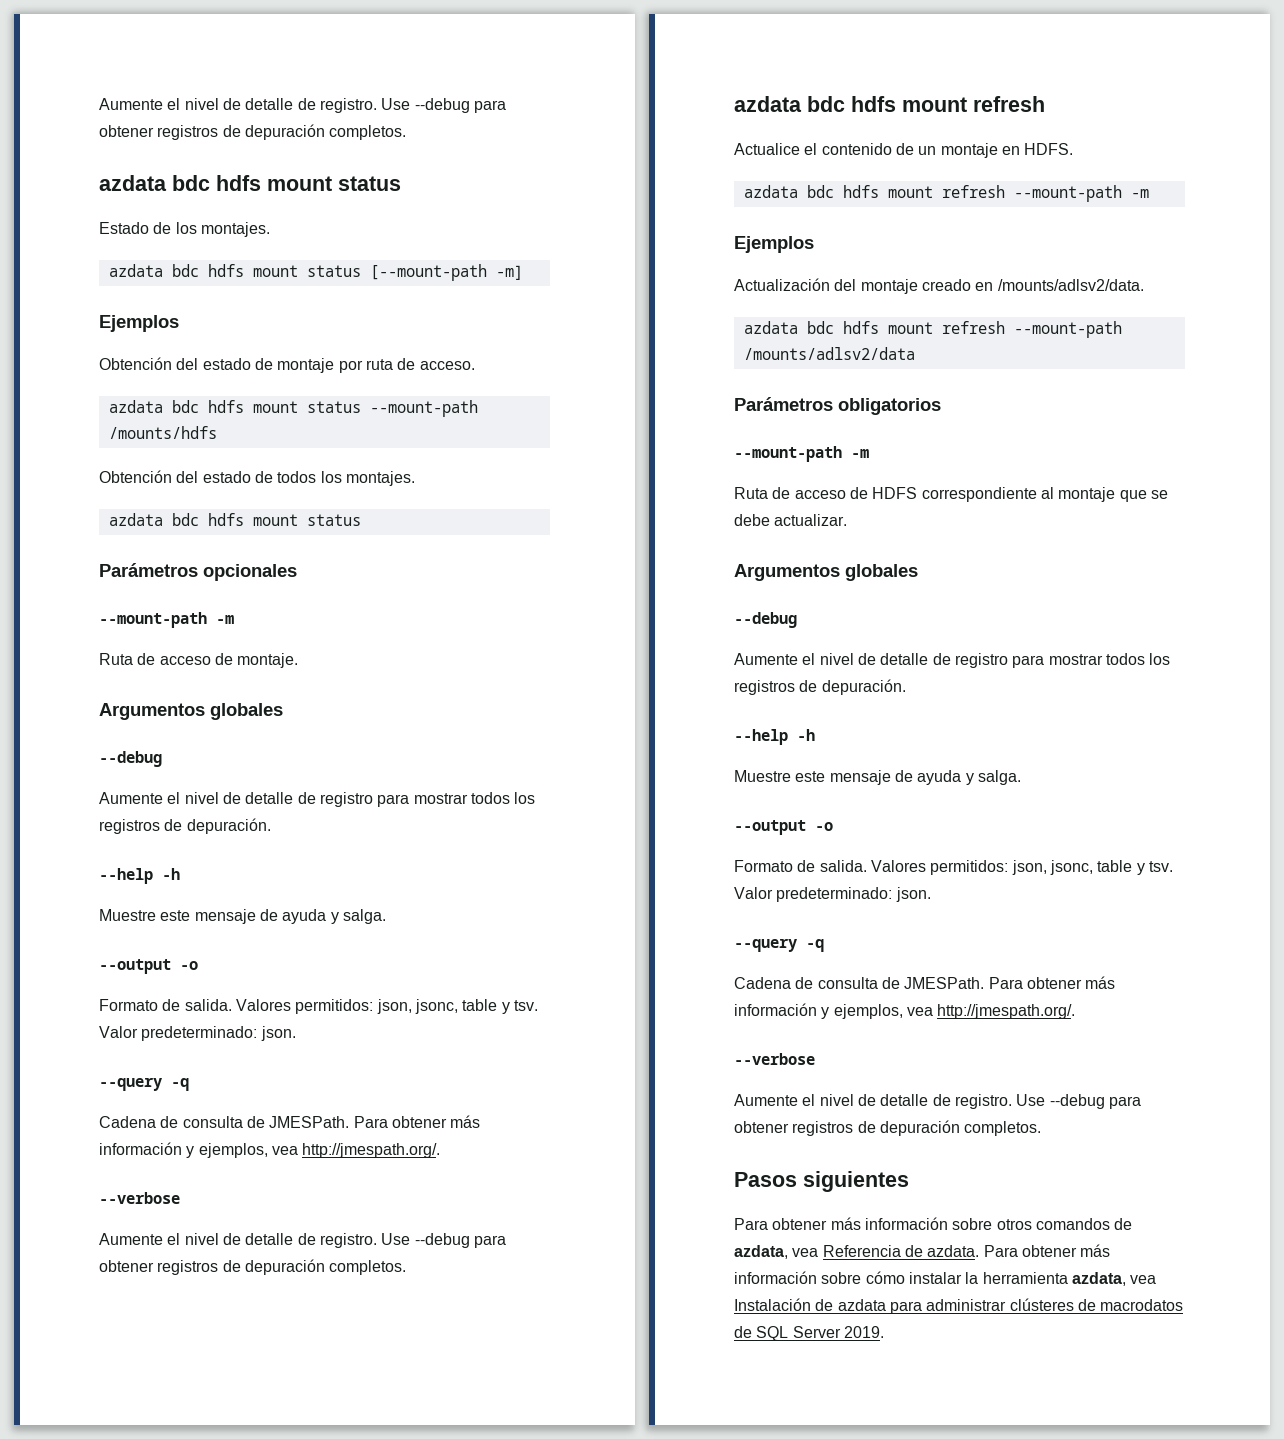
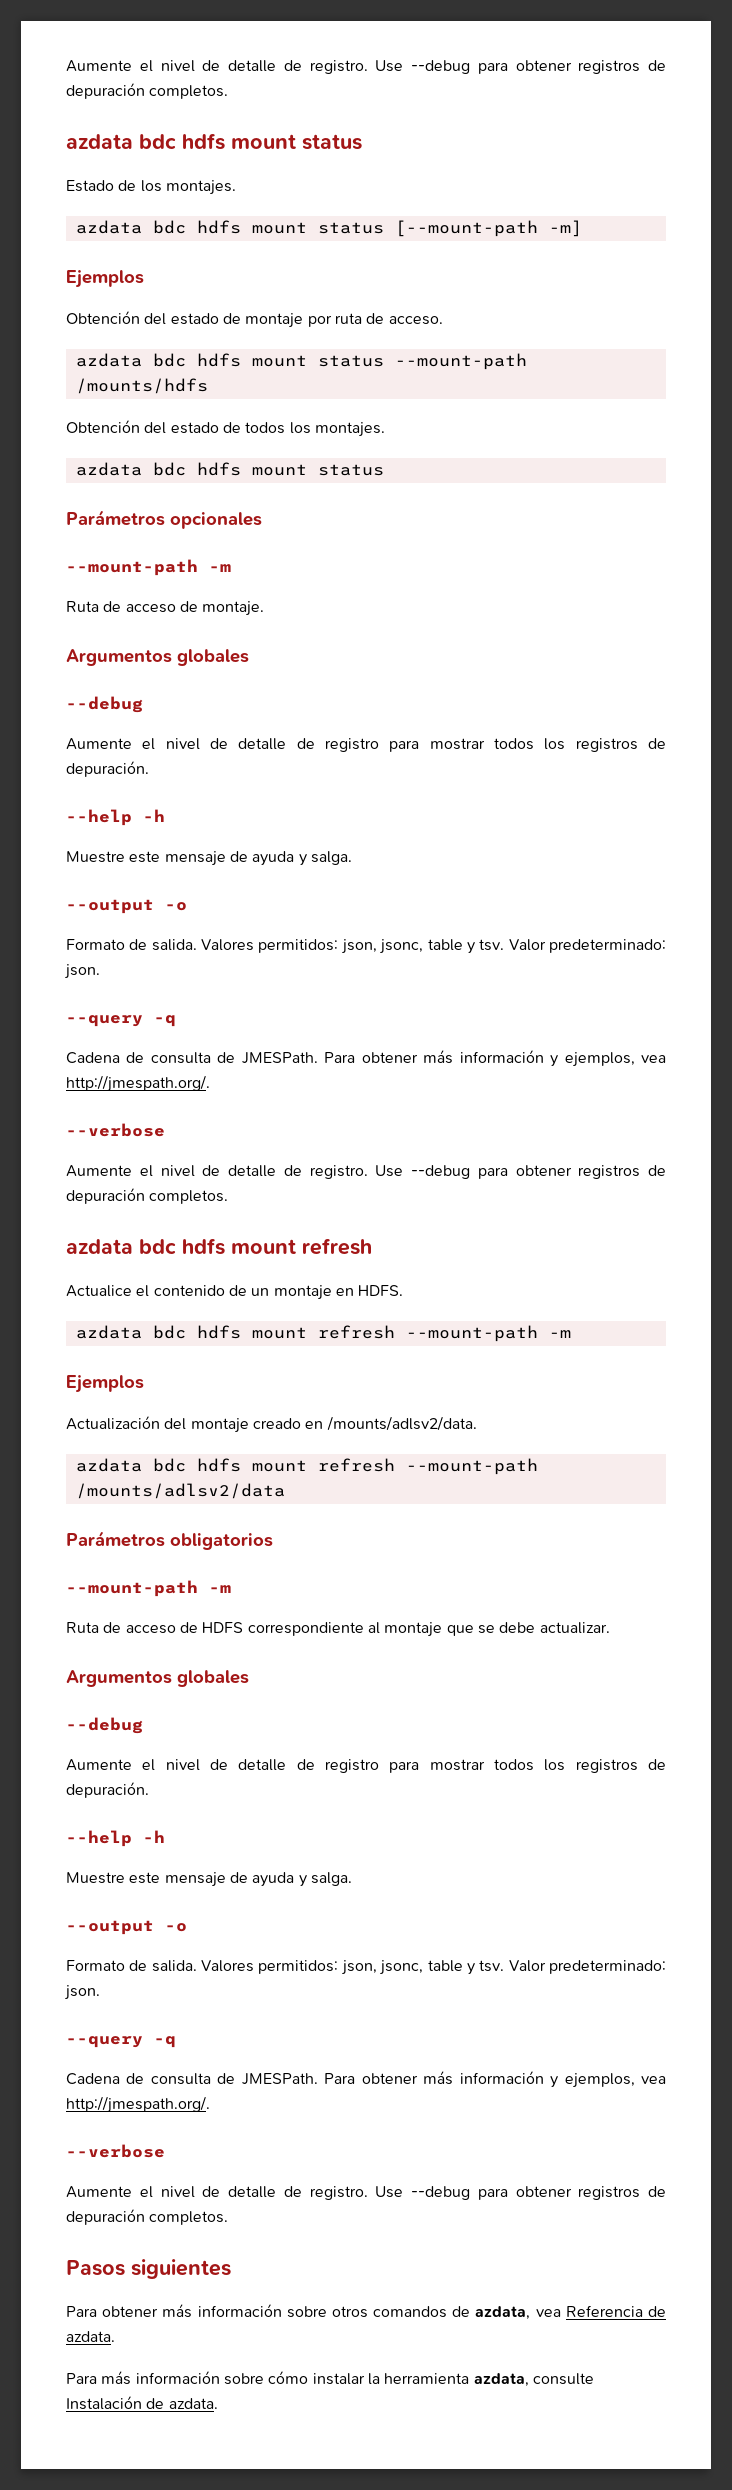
[983,1245,1077,1257] Para obtener -> [66,2373,97,2384] // Para
[1130,1275,1157,1284] vea -> [532,2373,594,2385] consulte
[837,1298,1184,1314] [734,1326,884,1341] azdata para administrar clústeres de macrodatos de SQL Server 2019. -> [168,2398,218,2409] azdata.

